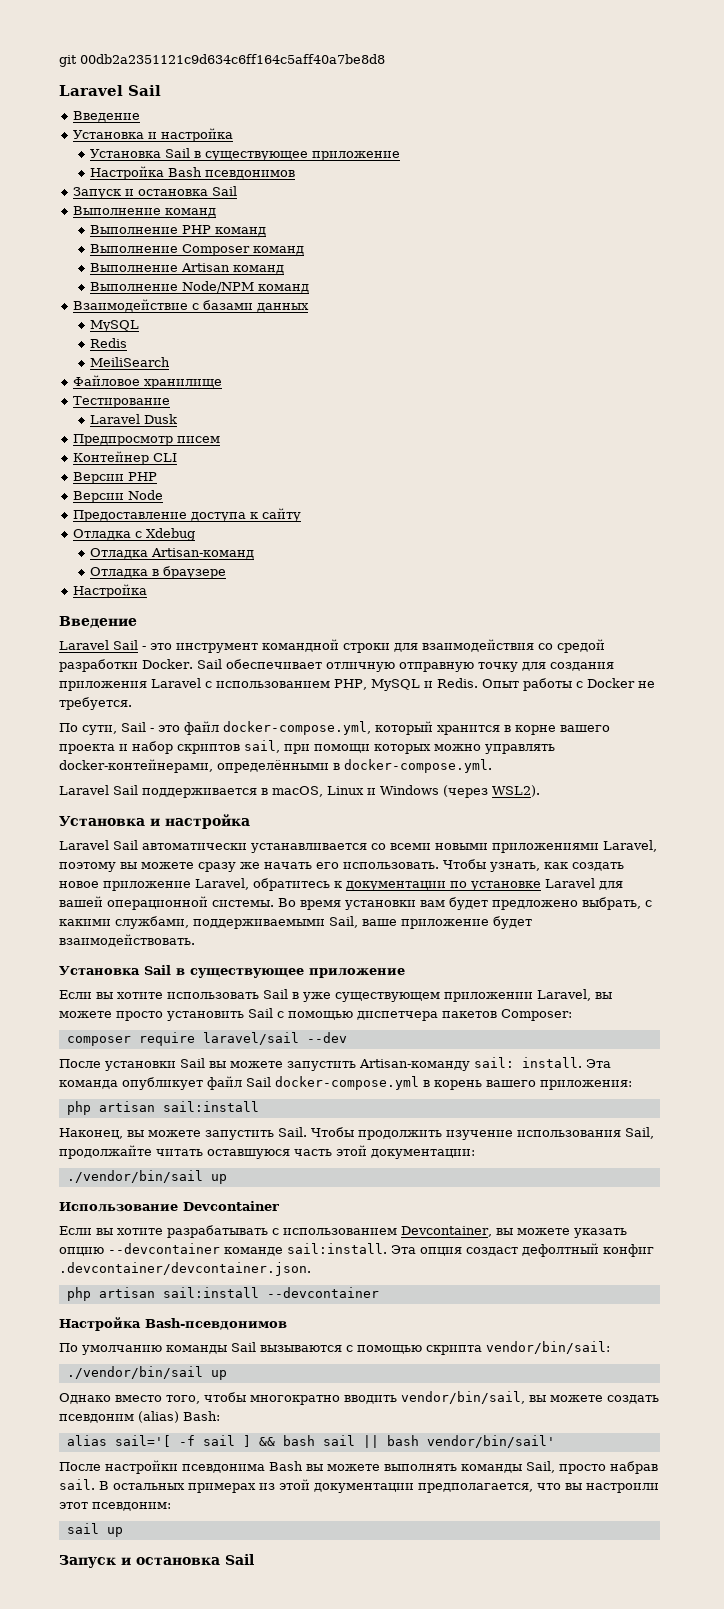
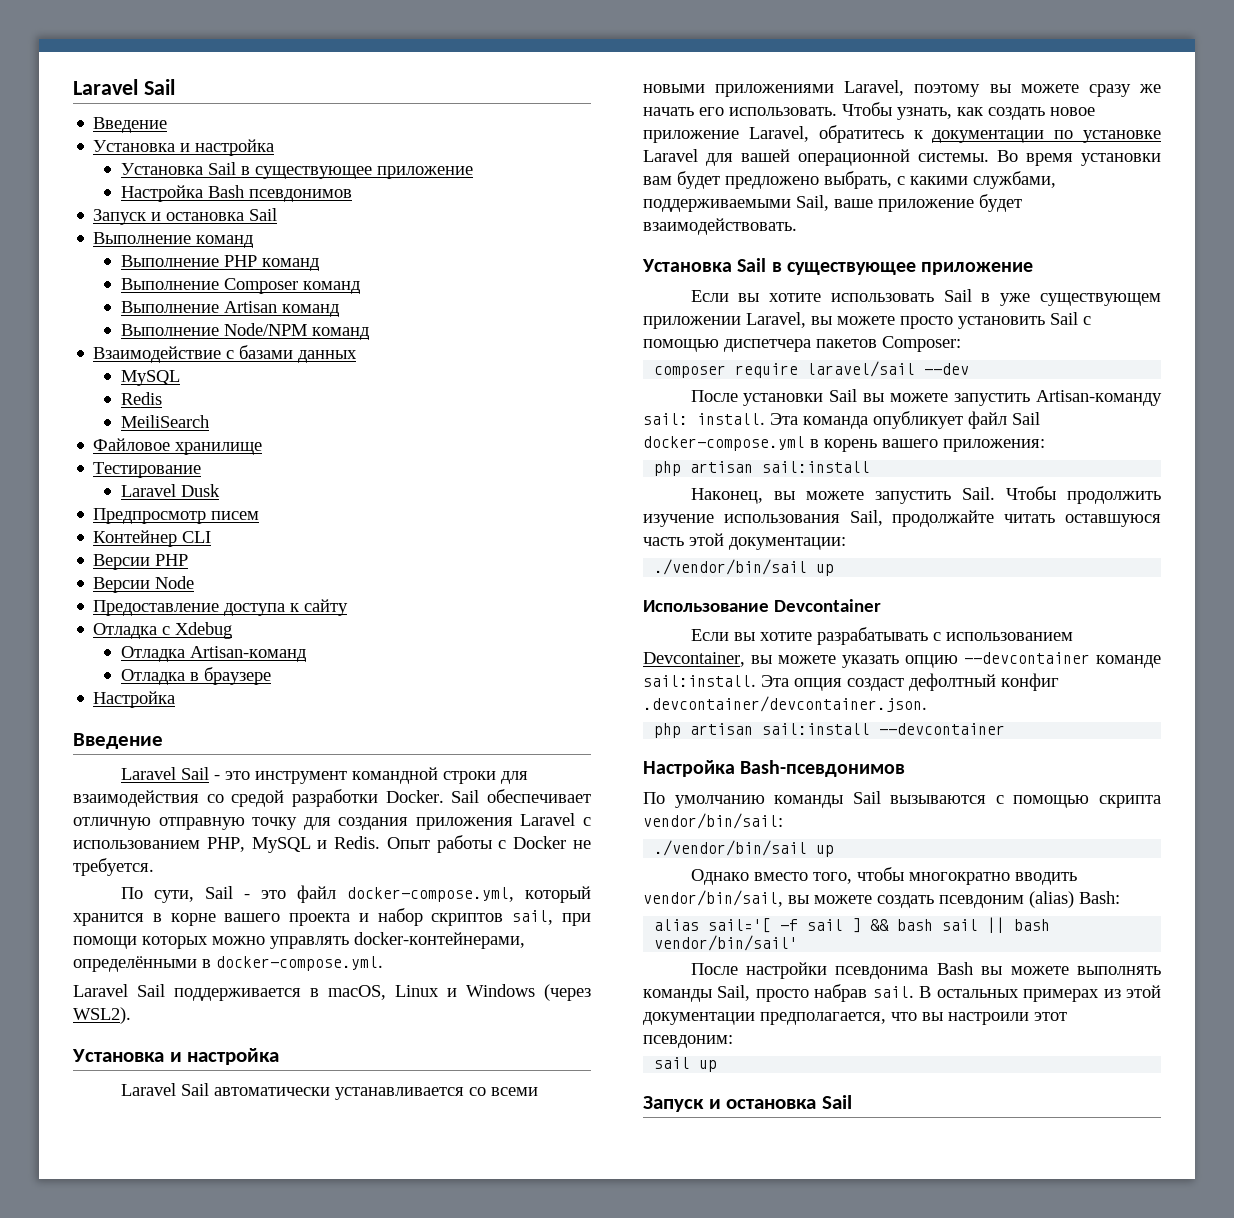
[59,54,385,67] git 00db2a2351121c9d634c6ff164c5aff40a7be8d8 // -> (73, 87) none

